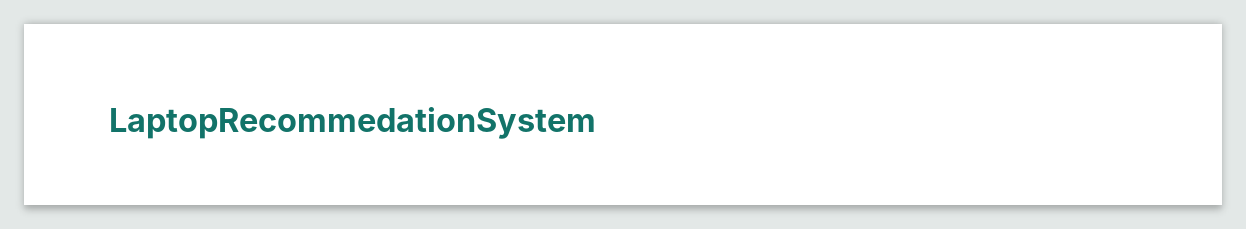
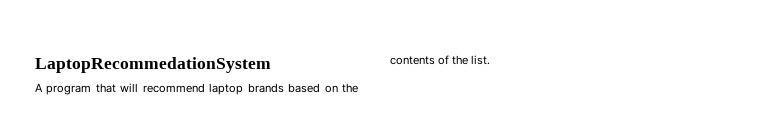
(596, 123) none -> [35,83,358,95] [390,55,491,65] // A program that will recommend laptop brands based on the contents of the list.

